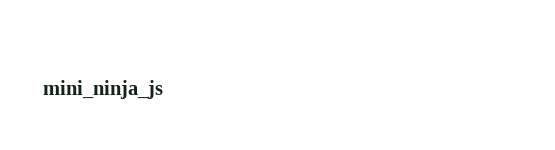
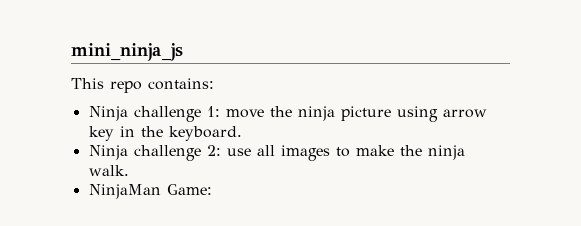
(163, 89) none -> [71,78,214,93] [88,106,487,122] [88,126,242,141] [88,145,465,161] [88,165,129,176] [88,184,212,199] // This repo contains: // Ninja challenge 1: move the ninja picture using arrow key in the keyboard. // Ninja challenge 2: use all images to make the ninja walk. // NinjaMan Game:

